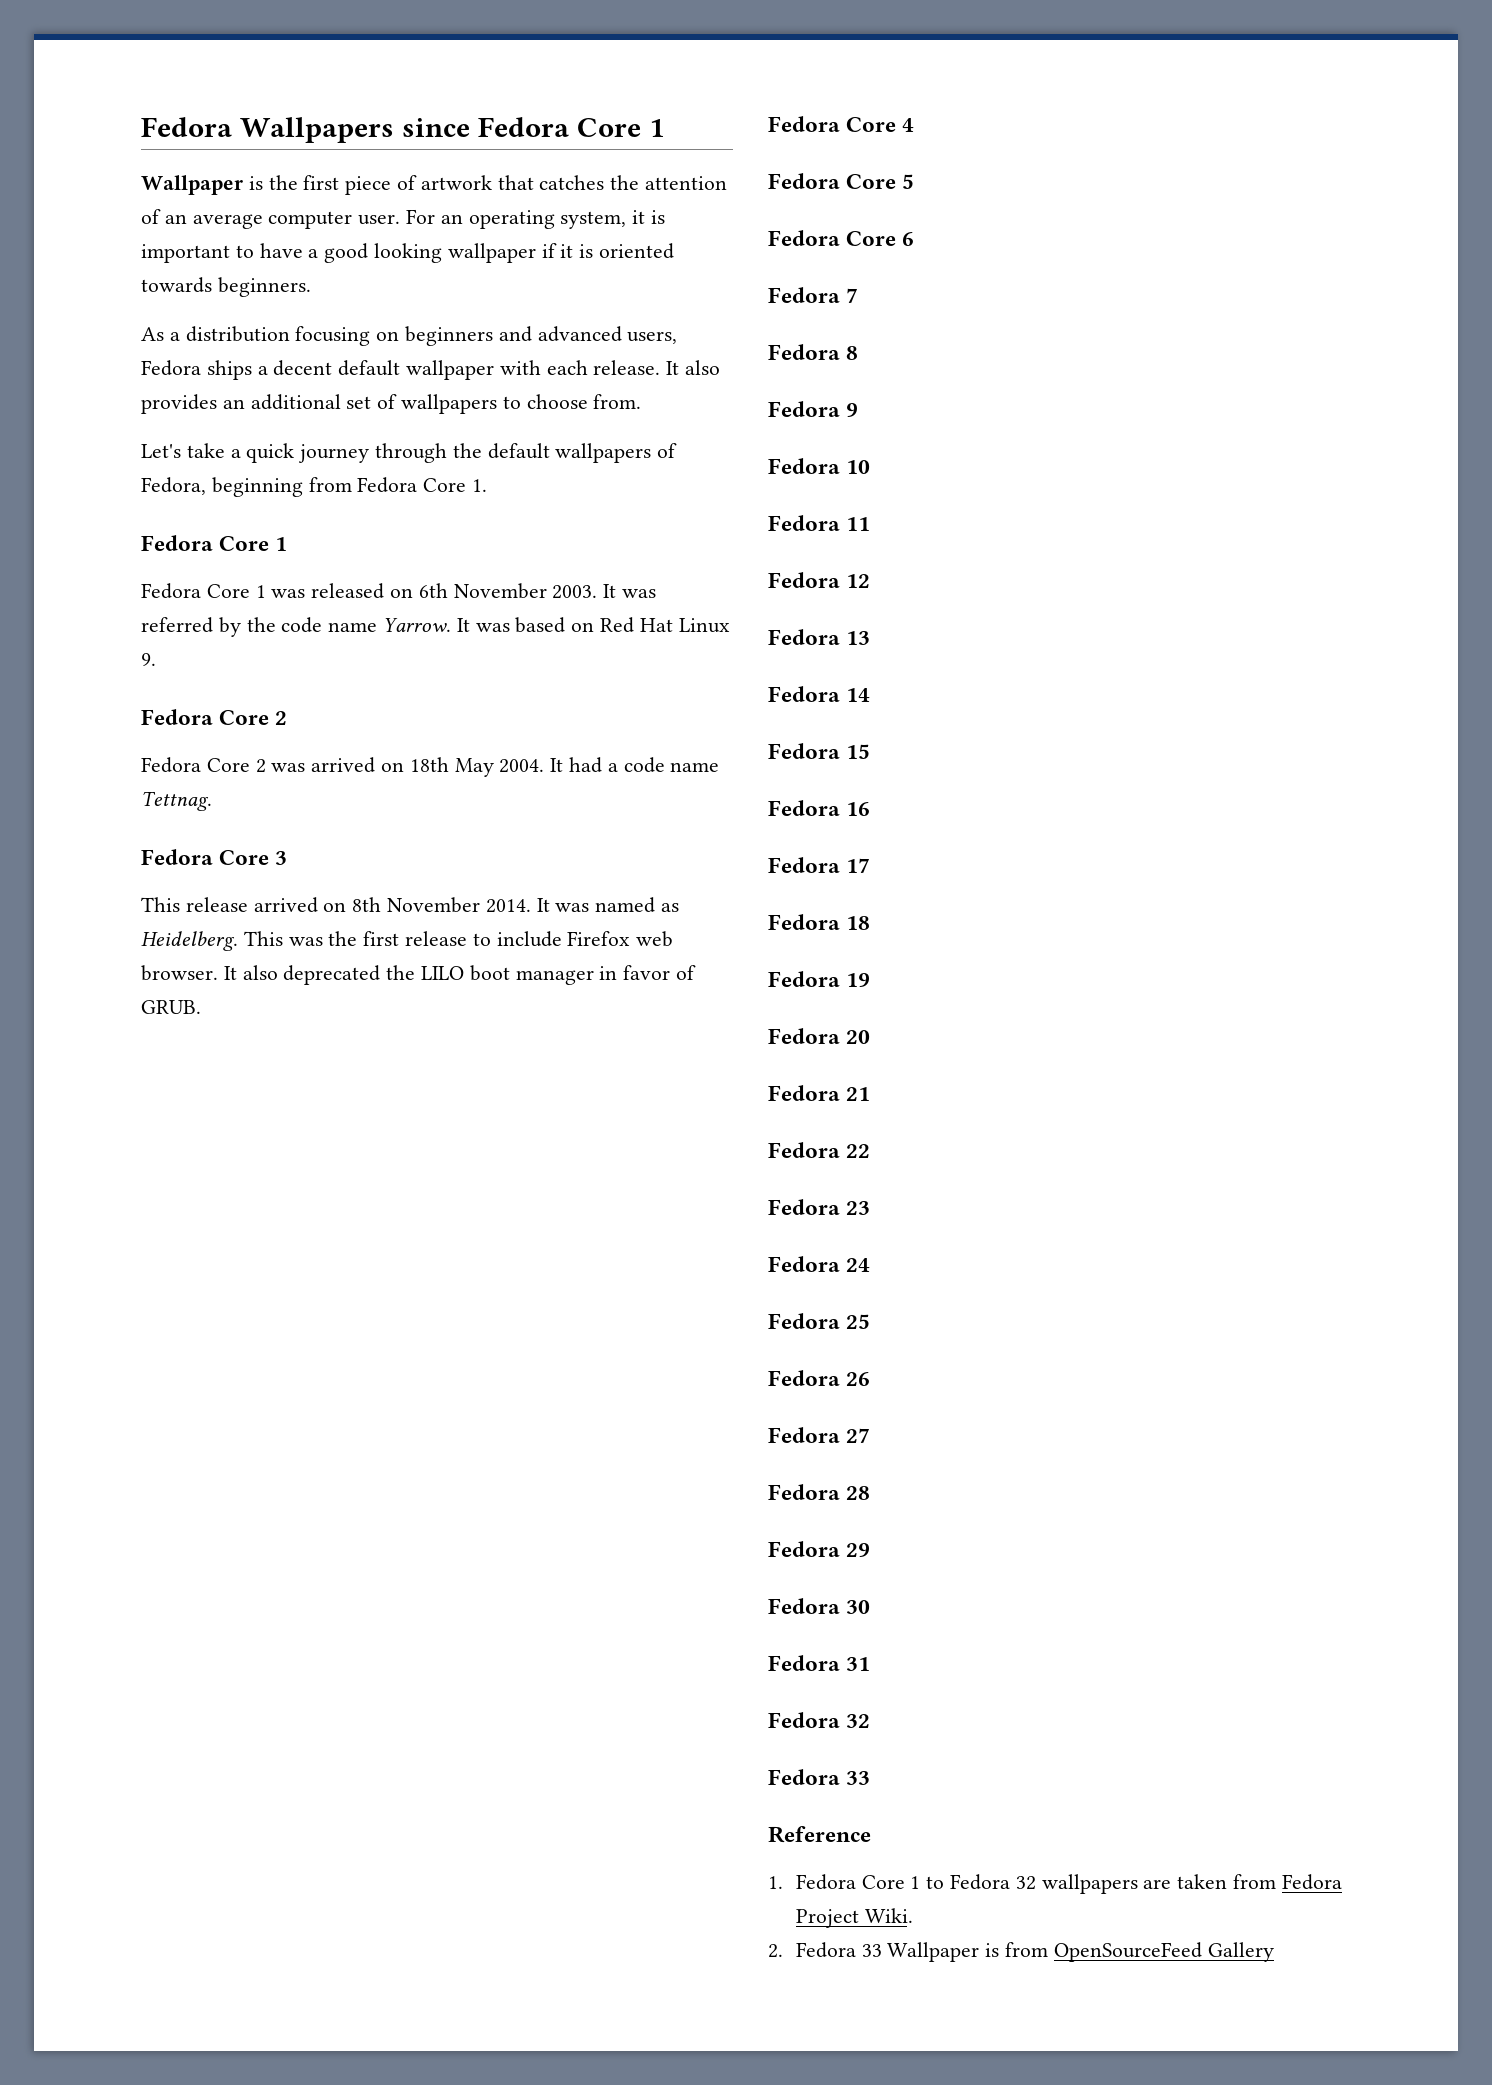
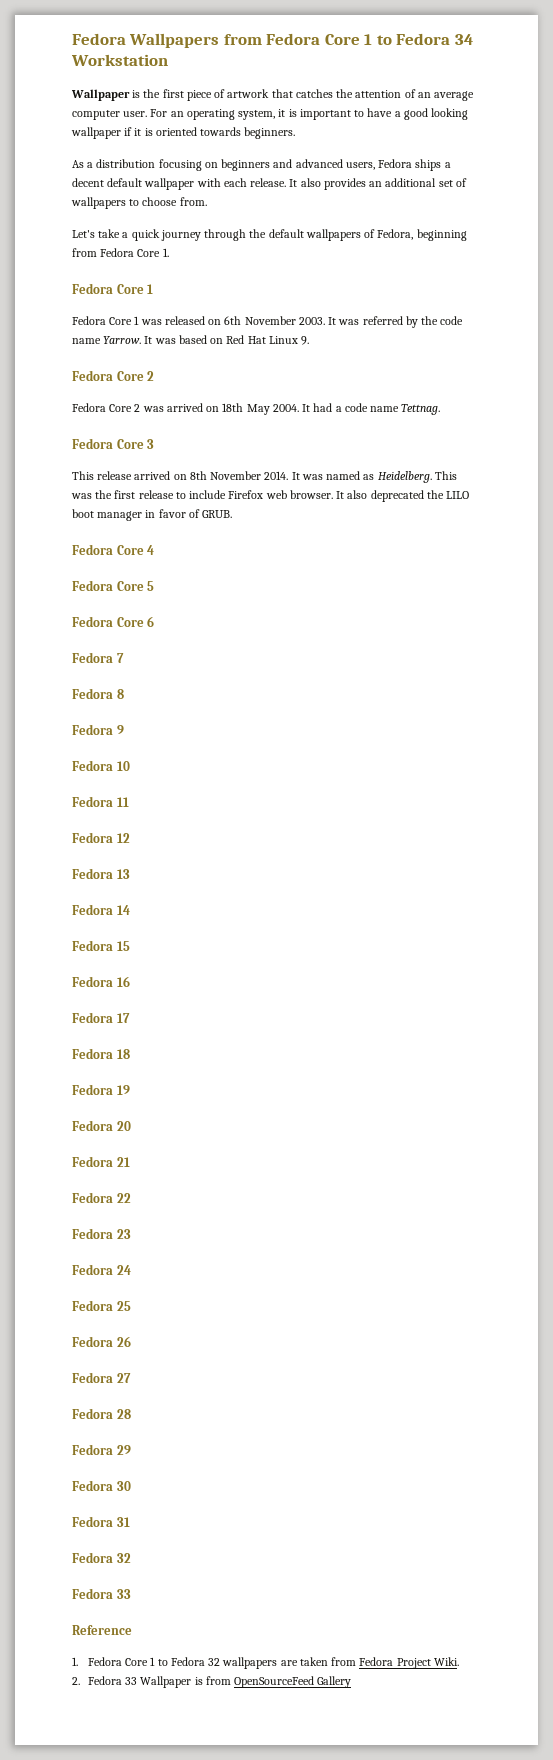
[401,117,664,137] since Fedora Core 1 -> [223,33,473,45] [71,54,168,66] from Fedora Core 1 to Fedora 34 Workstation

